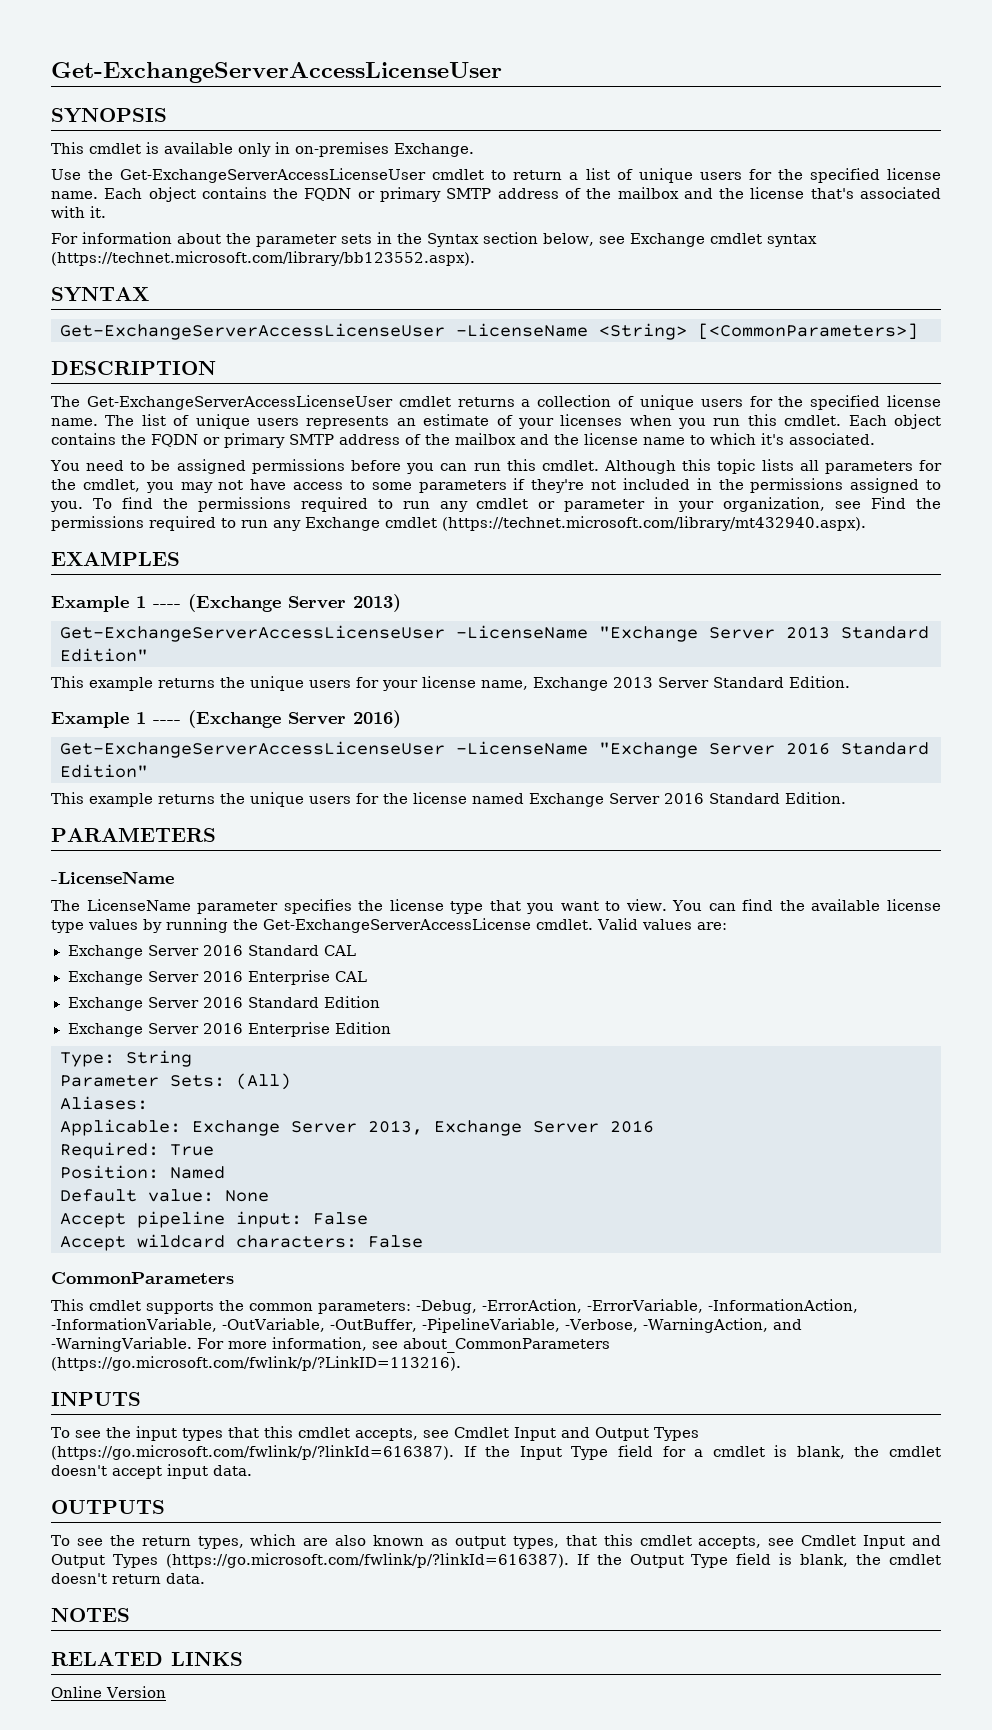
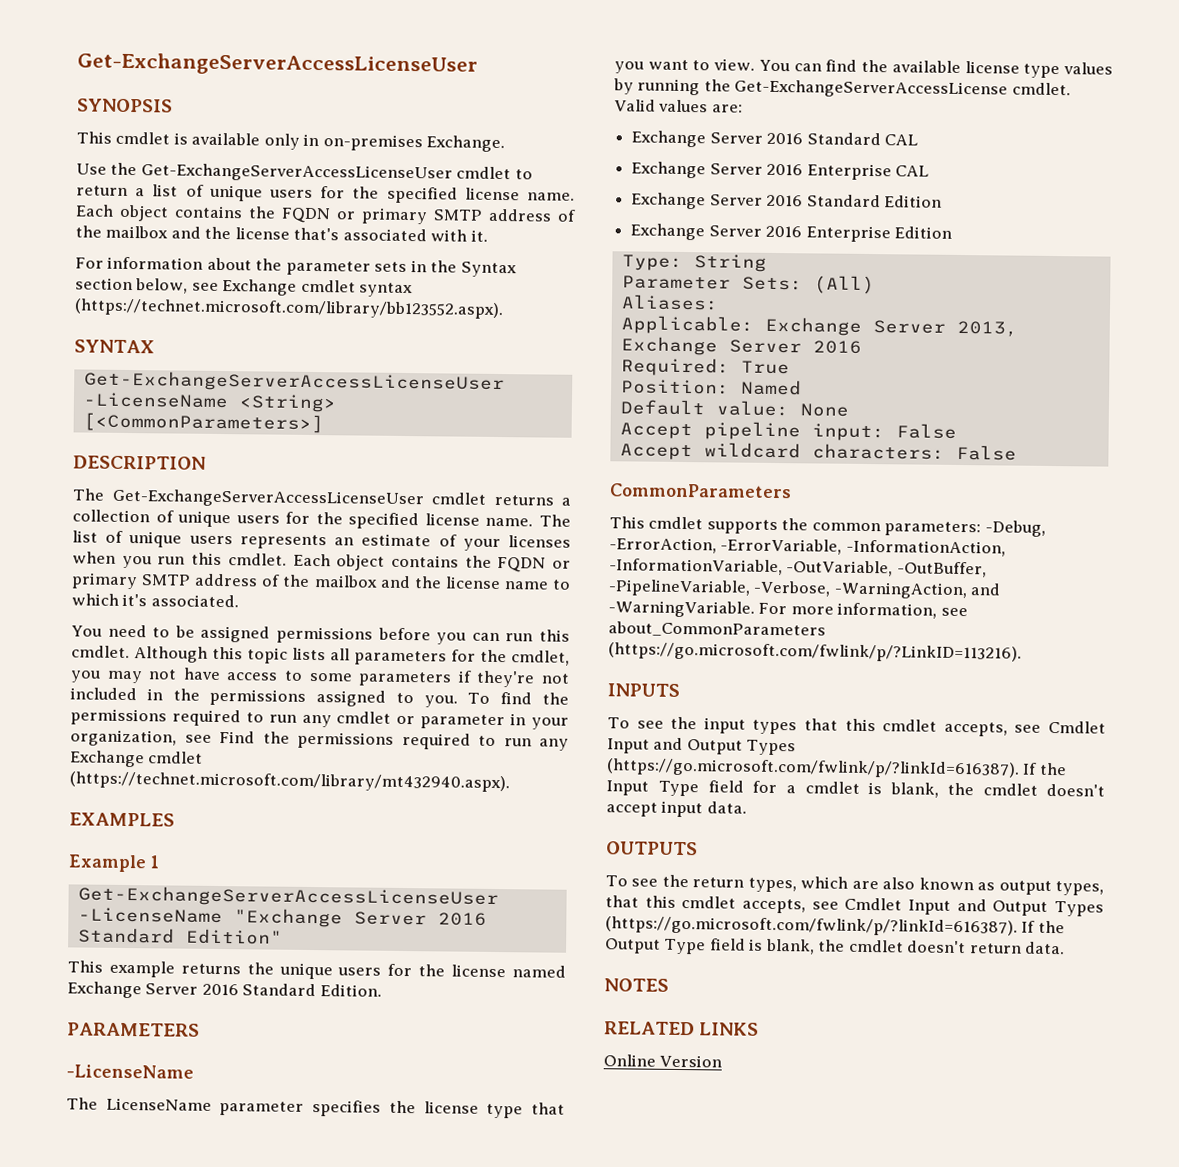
[153,594,401,612] [60,625,929,642] [60,648,148,662] [51,676,850,691] [51,710,401,728] ---- (Exchange Server 2013) // Get-ExchangeServerAccessLicenseUser -LicenseName "Exchange Server 2013 Standard Edition" // This example returns the unique users for your license name, Exchange 2013 Server Standard Edition. // Example 1 ---- (Exchange Server 2016) -> (160, 862) none

